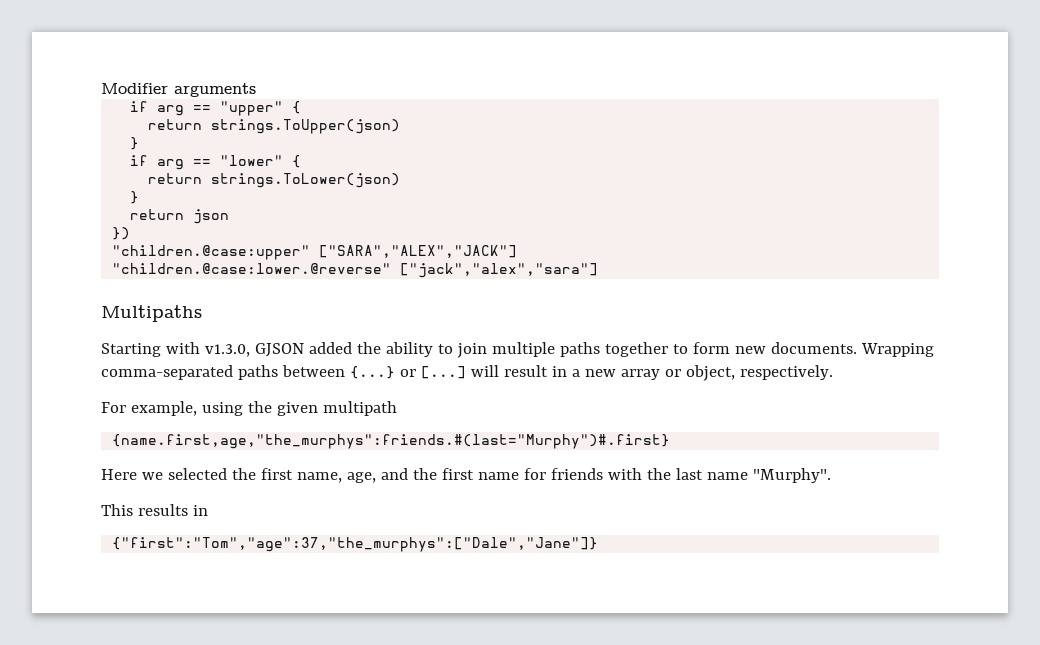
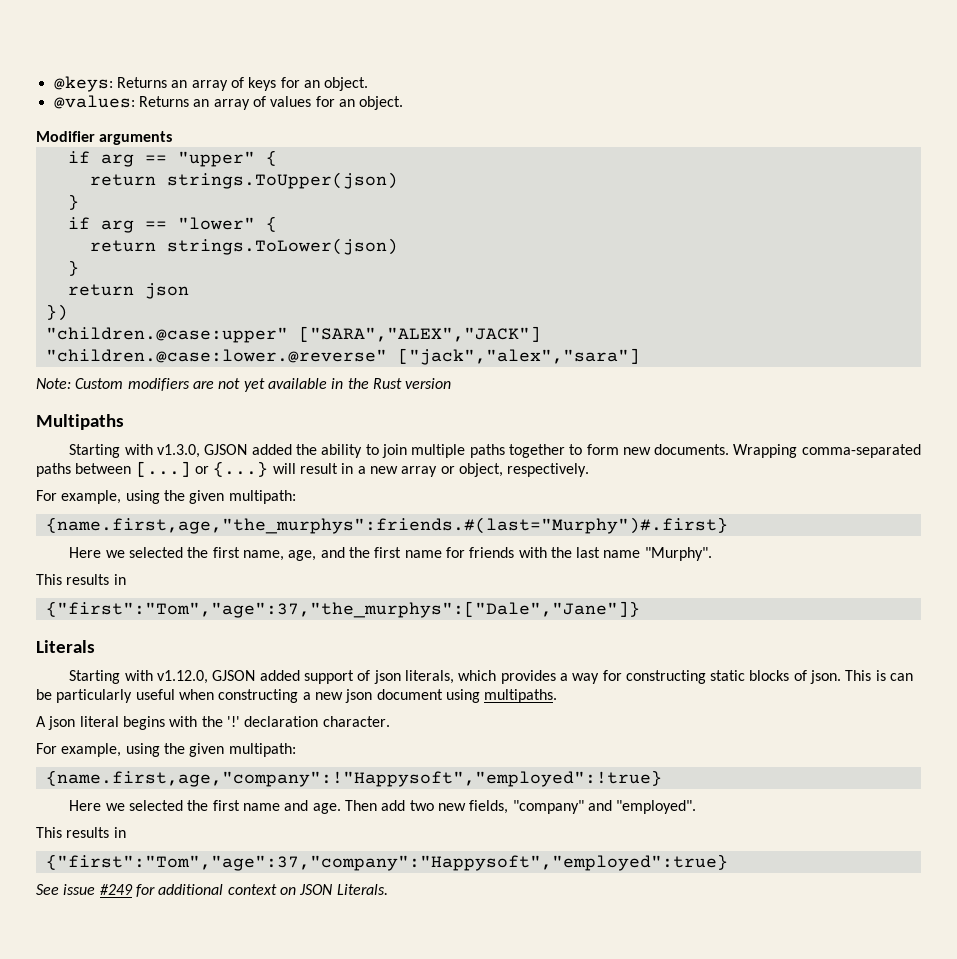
(101, 88) none -> [53,76,369,92] [53,95,404,110] @keys: Returns an array of keys for an object. // @values: Returns an array of values for an object. //
(599, 270) none -> [36,378,452,392] // Note: Custom modifiers are not yet available in the Rust version
[349,366,466,379] {...} or [...] -> [135,461,269,477] [...] or {...}
[322,401,397,416] multipath -> [228,490,296,504] multipath:
(599, 544) none -> [36,640,95,653] [69,670,914,684] [36,689,558,703] [36,716,390,730] [36,743,296,757] [45,770,662,787] [69,800,697,814] [36,827,126,838] [45,854,728,871] [36,884,388,897] // Literals // Starting with v1.12.0, GJSON added support of json literals, which provides a way for constructing static blocks of json. This is can be particularly useful when constructing a new json document using multipaths. // A json literal begins with the '!' declaration character. // For example, using the given multipath: // {name.first,age,"company":!"Happysoft","employed":!true} // Here we selected the first name and age. Then add two new fields, "company" and "employed". // This results in // {"first":"Tom","age":37,"company":"Happysoft","employed":true} // See issue #249 for additional context on JSON Literals.

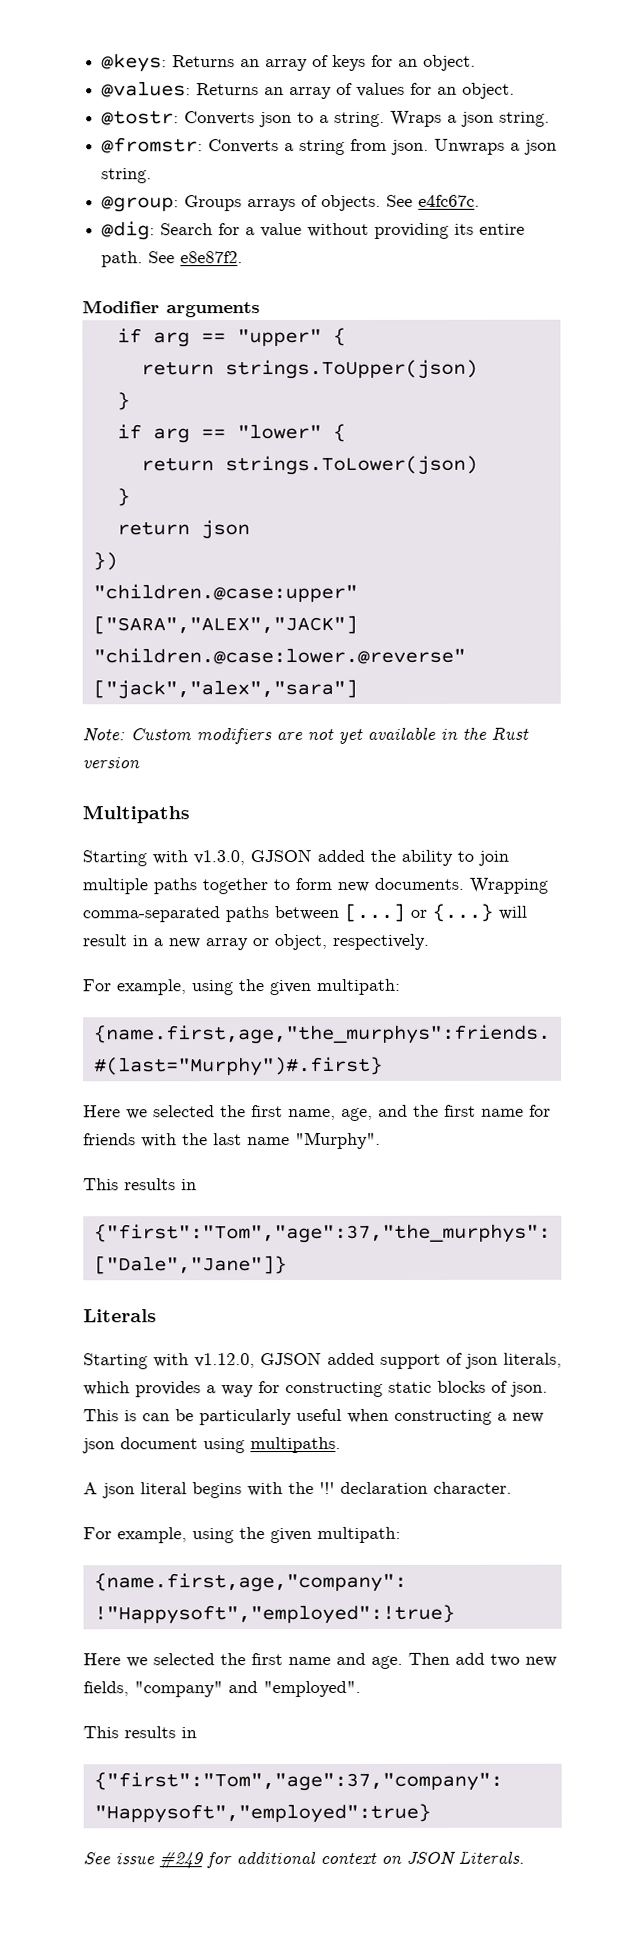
(404, 103) none -> [101,110,551,128] [101,137,558,156] [101,168,153,184] [101,194,481,213] [101,221,526,241] [101,251,244,268] // @tostr: Converts json to a string. Wraps a json string. // @fromstr: Converts a string from json. Unwraps a json string. // @group: Groups arrays of objects. See e4fc67c. // @dig: Search for a value without providing its entire path. See e8e87f2.

